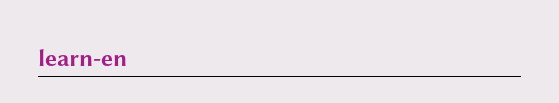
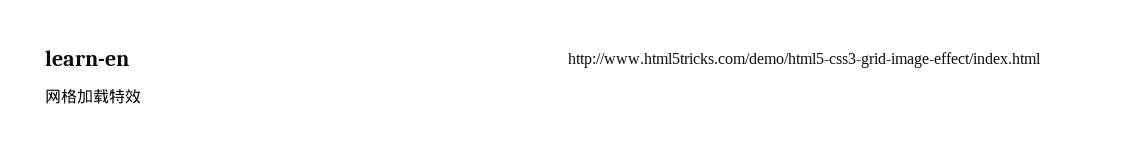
(127, 57) none -> [45,89,141,104] [568,52,1041,68] // 网格加载特效http://www.html5tricks.com/demo/html5-css3-grid-image-effect/index.html

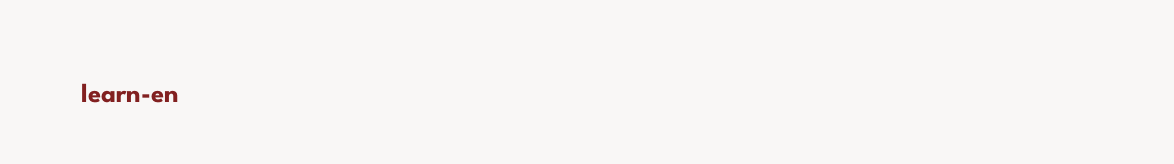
[45,89,141,104] [568,52,1041,68] // 网格加载特效http://www.html5tricks.com/demo/html5-css3-grid-image-effect/index.html -> (179, 93) none

